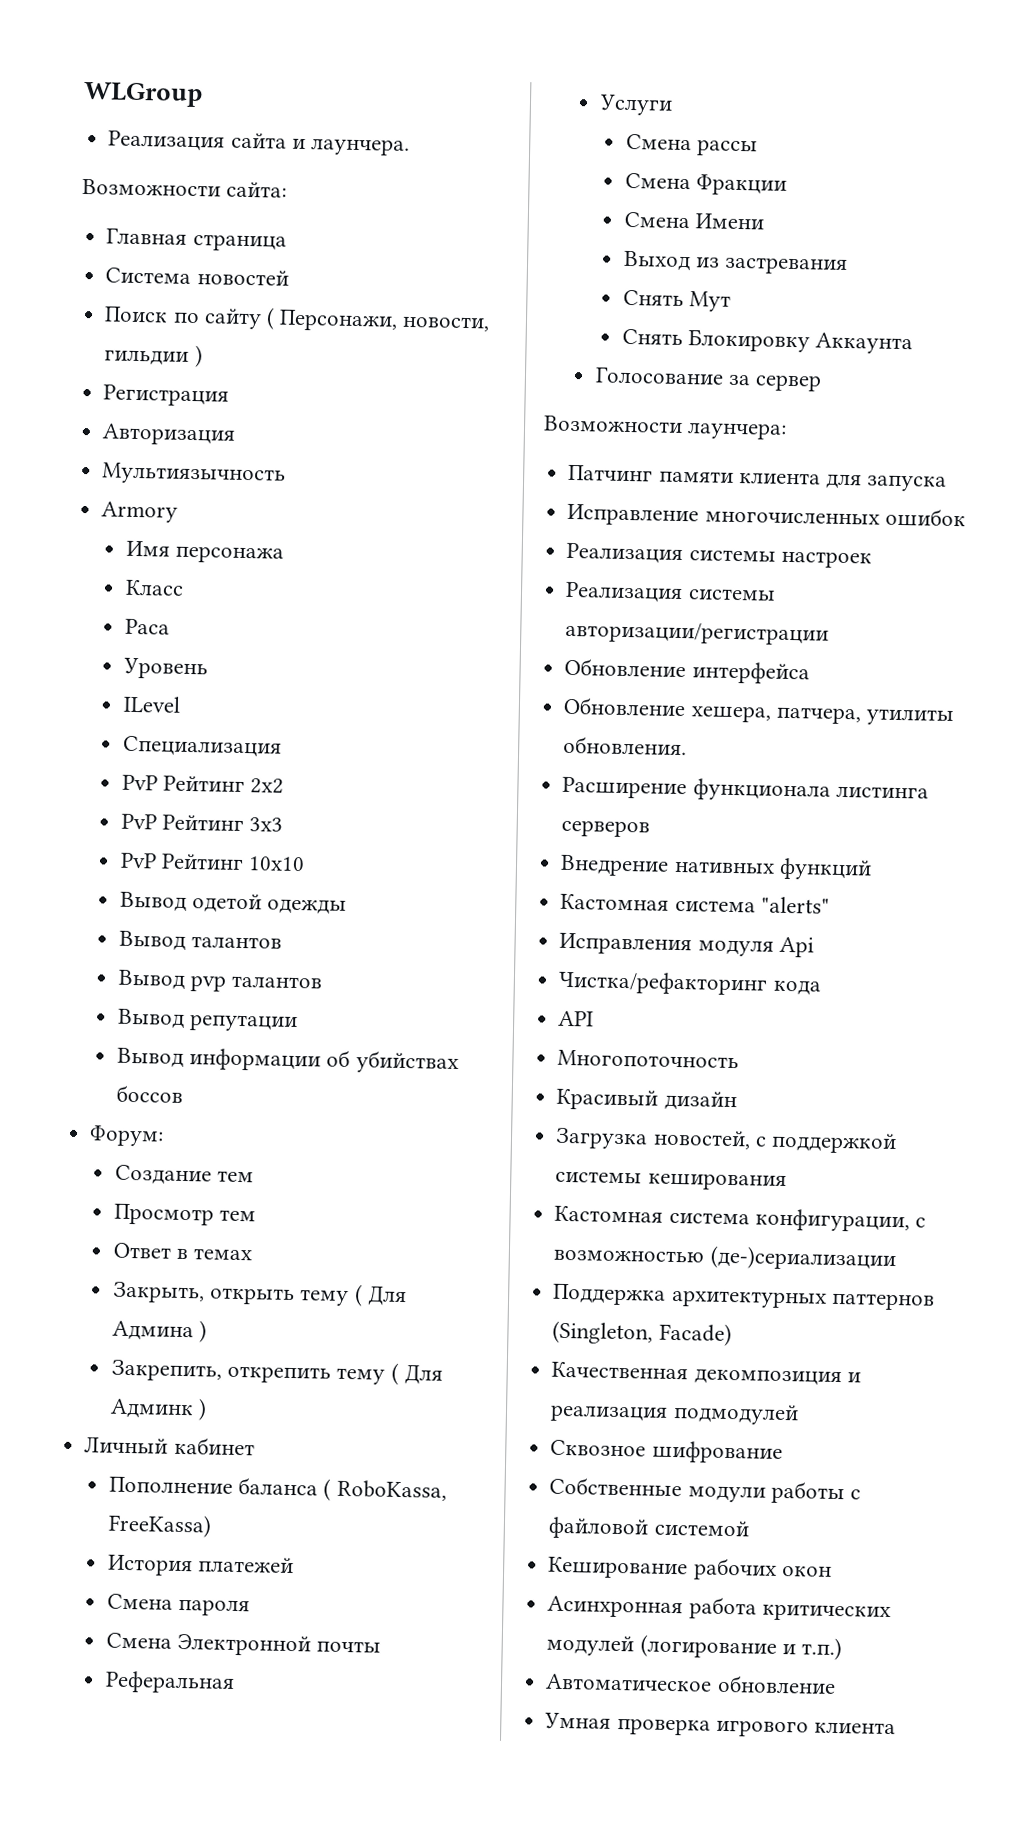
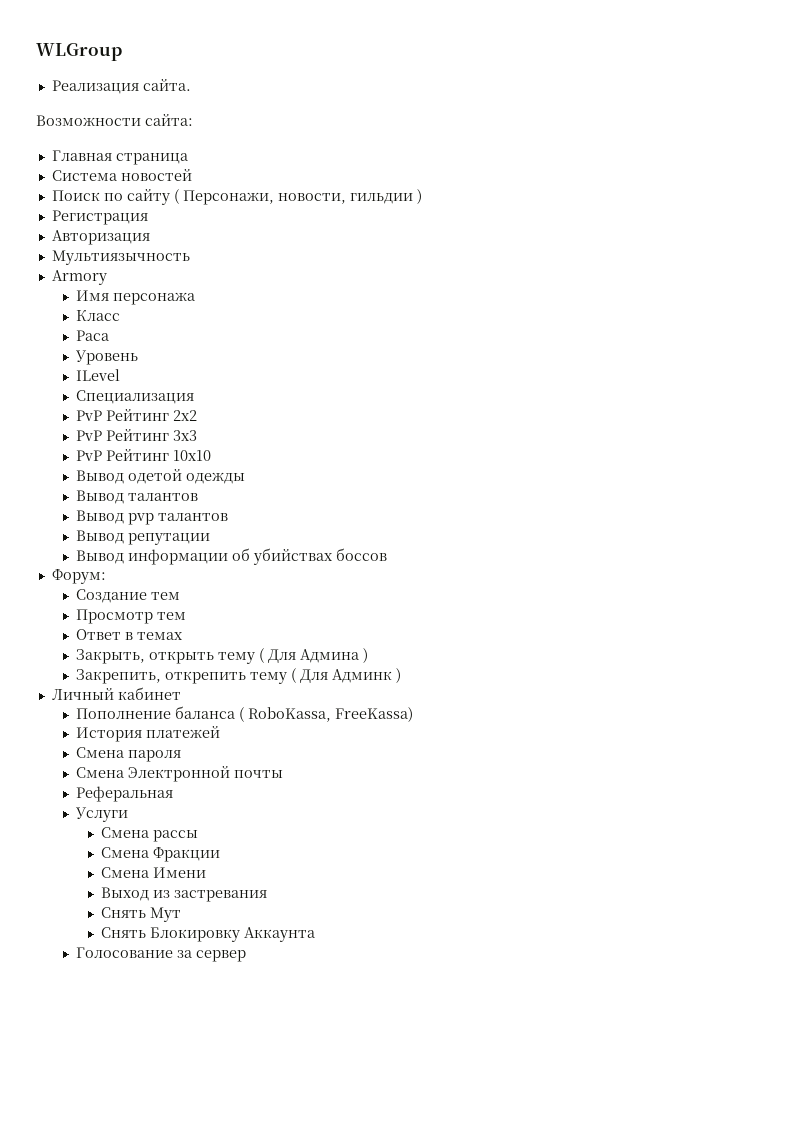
[230,132,410,156] сайта и лаунчера. -> [142,79,191,91] сайта.
[543,415,788,440] [568,464,948,492] [567,503,966,528] [566,542,872,569] [565,581,776,604] [565,620,830,646] [564,657,810,685] [563,696,954,727] [563,735,688,756] [562,776,929,802] [561,819,651,838] [560,854,872,881] [560,893,830,914] [559,932,814,958] [558,970,821,996] [558,1010,595,1027] [557,1049,740,1069] [556,1088,737,1112] [555,1127,897,1155] [555,1170,787,1192] [554,1205,926,1233] [553,1245,897,1272] [552,1283,935,1311] [552,1320,732,1347] [551,1361,861,1387] [550,1402,799,1426] [550,1439,783,1464] [549,1476,861,1505] [548,1516,750,1540] [547,1556,832,1581] [547,1595,891,1623] [546,1634,842,1661] [545,1673,836,1695] [544,1712,896,1738] // Возможности лаунчера: // Патчинг памяти клиента для запуска // Исправление многочисленных ошибок // Реализация системы настроек // Реализация системы авторизации/регистрации // Обновление интерфейса // Обновление хешера, патчера, утилиты обновления. // Расширение функционала листинга серверов // Внедрение нативных функций // Кастомная система "alerts" // Исправления модуля Api // Чистка/рефакторинг кода // API // Многопоточность // Красивый дизайн // Загрузка новостей, с поддержкой системы кеширования // Кастомная система конфигурации, с возможностью (де-)сериализации // Поддержка архитектурных паттернов (Singleton, Facade) // Качественная декомпозиция и реализация подмодулей // Сквозное шифрование // Собственные модули работы с файловой системой // Кеширование рабочих окон // Асинхронная работа критических модулей (логирование и т.п.) // Автоматическое обновление // Умная проверка игрового клиента -> (247, 956) none

